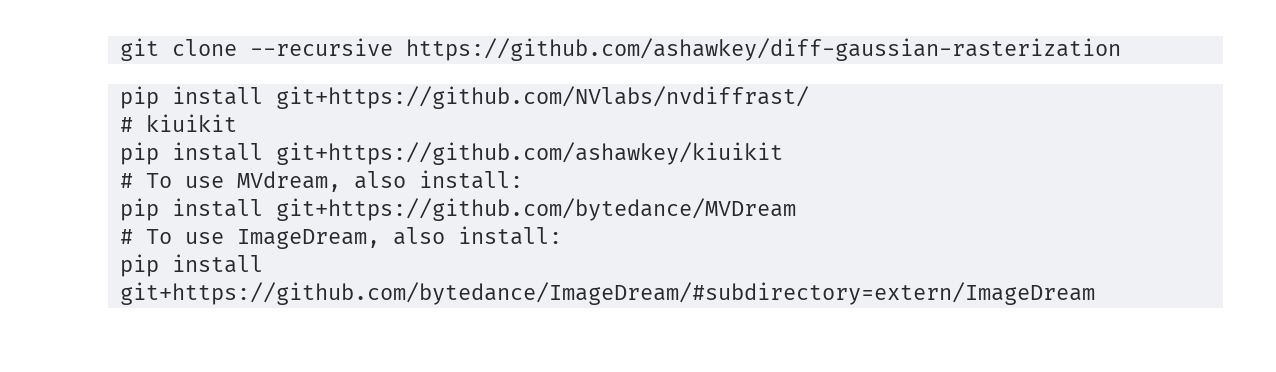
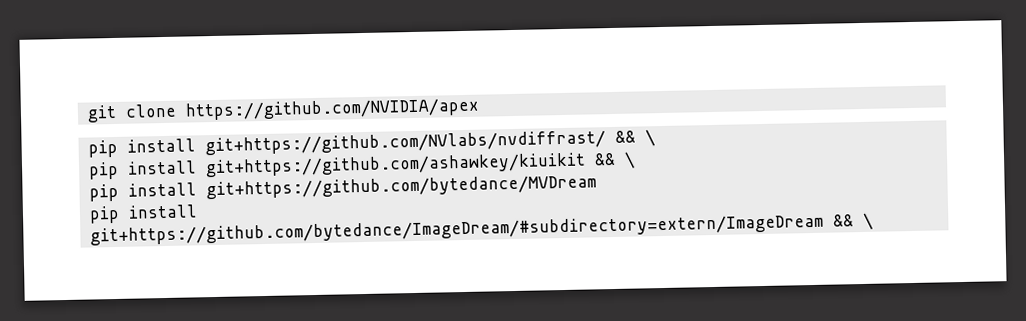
[250,38,1122,61] --recursive https://github.com/ashawkey/diff-gaussian-rasterization -> [184,97,480,121] https://github.com/NVIDIA/apex
[120,114,238,132] // # kiuikit -> [614,129,656,147] && \
[120,170,524,192] [120,198,797,221] [120,226,563,249] // # To use MVdream, also install: // pip install git+https://github.com/bytedance/MVDream // # To use ImageDream, also install: -> [593,151,636,169] [88,174,597,202] && \ // pip install git+https://github.com/bytedance/MVDream
(1096, 293) none -> [832,212,874,231] && \

